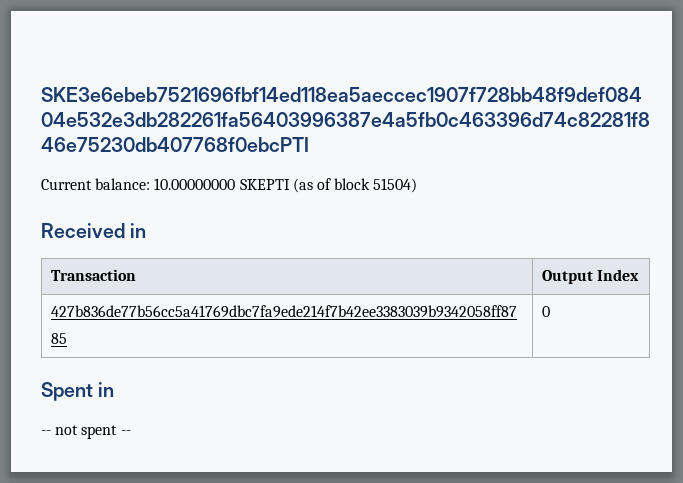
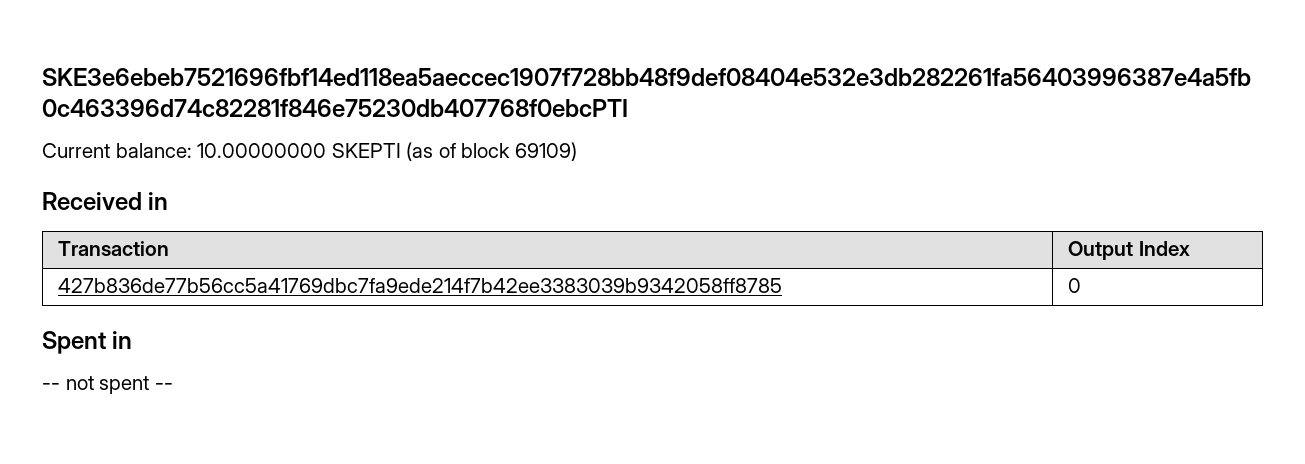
[373,178,418,193] 51504) -> [514,142,577,161] 69109)

